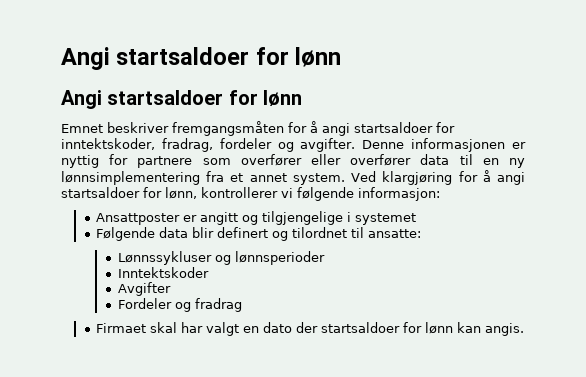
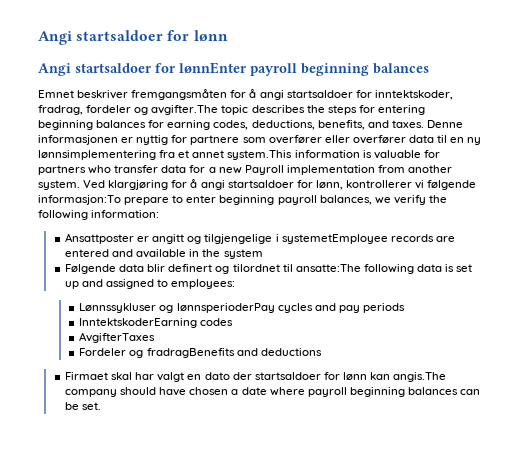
[263,90,303,106] lønn -> [179,62,429,76] lønnEnter payroll beginning balances
[300,138,356,152] avgifter. -> [151,105,425,115] [38,120,424,130] avgifter.The topic describes the steps for entering beginning balances for earning codes, deductions, benefits, and taxes.
(287, 177) none -> [227,150,440,160] [38,165,453,175] system.This information is valuable for partners who transfer data for a new Payroll implementation from another
[358,187,440,201] informasjon: -> [38,195,447,205] [38,210,160,220] informasjon:To prepare to enter beginning payroll balances, we verify the following information:
[355,213,417,225] systemet -> [281,234,455,244] [64,249,263,259] systemetEmployee records are entered and available in the system
[368,229,422,238] [117,251,325,265] [117,267,209,278] [117,282,171,296] ansatte: // Lønnssykluser og lønnsperioder // Inntektskoder // Avgifter -> [295,264,473,274] [64,279,236,289] [79,303,405,313] [79,318,234,328] [79,332,156,343] ansatte:The following data is set up and assigned to employees: // Lønnssykluser og lønnsperioderPay cycles and pay periods // InntektskoderEarning codes // AvgifterTaxes
[194,298,242,312] fradrag -> [146,348,322,358] fradragBenefits and deductions
[485,323,525,336] angis. -> [393,372,447,382] [64,387,481,397] [64,402,102,410] angis.The company should have chosen a date where payroll beginning balances can be set.

